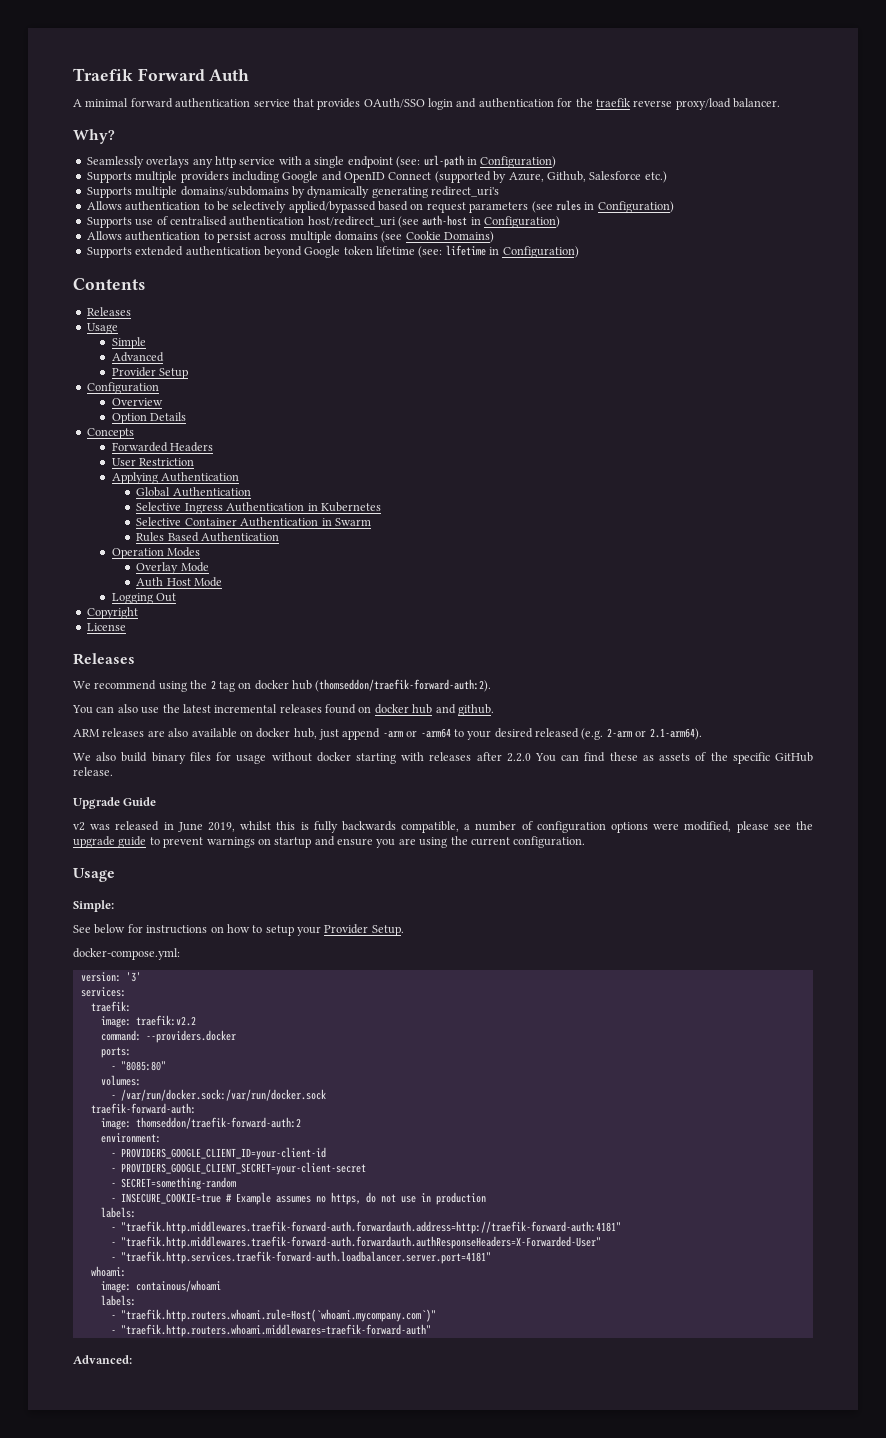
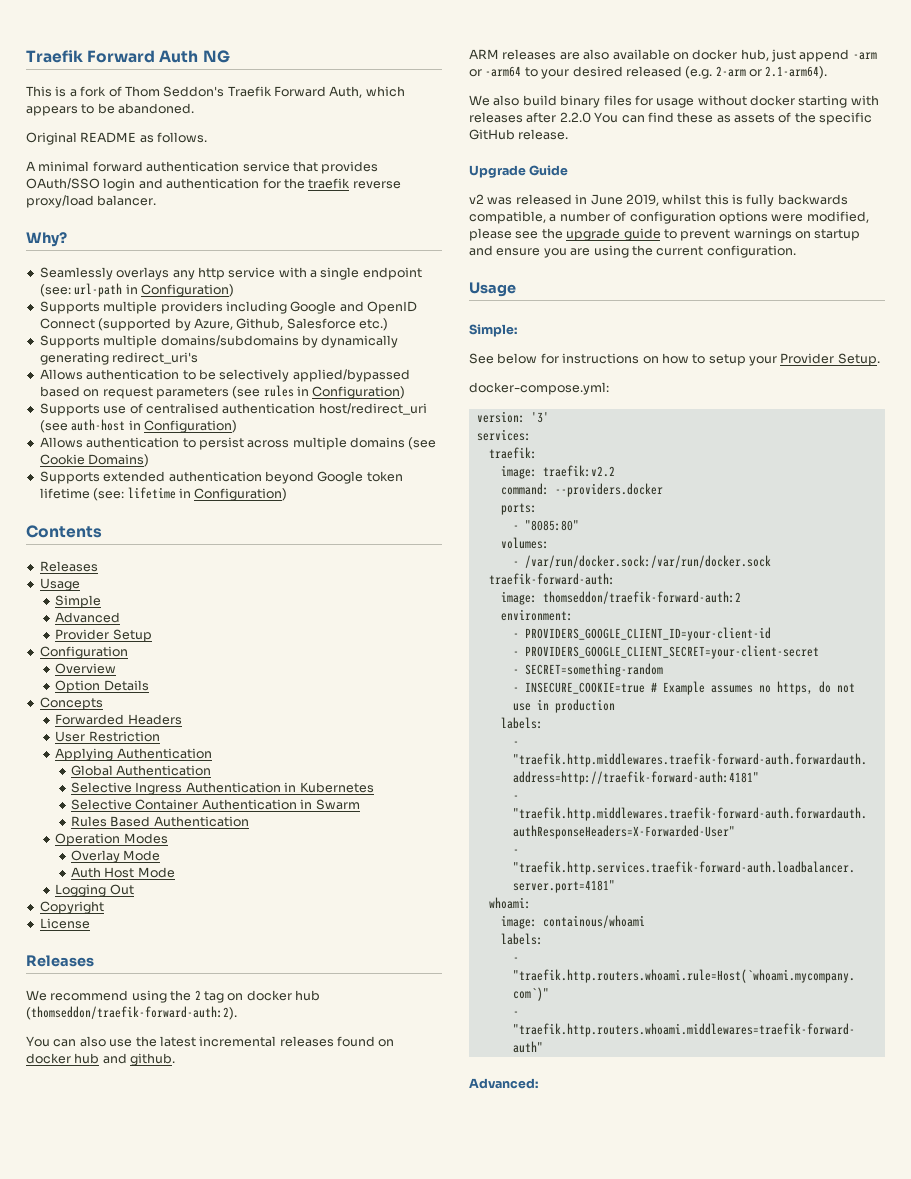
(250, 75) none -> [202,50,230,63] [26,86,405,98] [26,103,195,116] [26,132,208,145] NG // This is a fork of Thom Seddon's Traefik Forward Auth, which appears to be abandoned. // Original README as follows.

